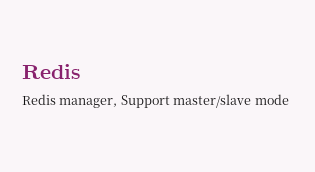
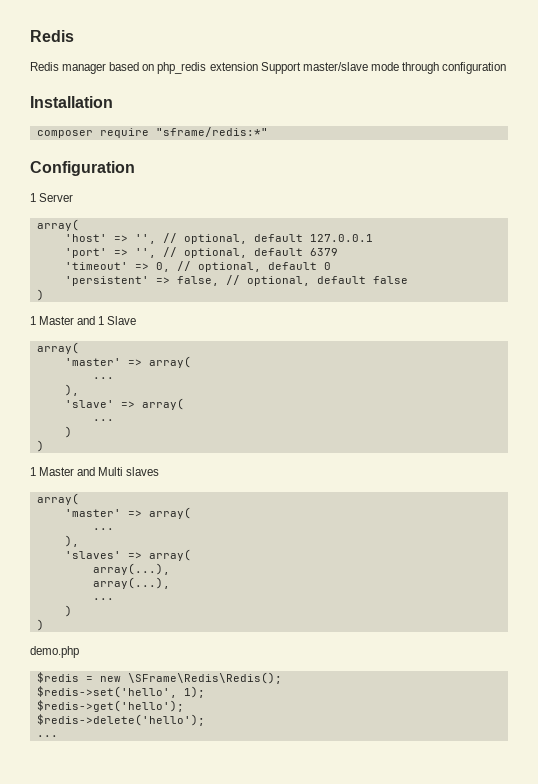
[59,94,289,108] manager, Support master/slave mode -> [62,62,507,74] [30,96,113,108] [36,127,268,138] [30,161,135,176] [30,193,74,202] [36,219,79,231] [64,233,373,244] [64,247,338,258] [64,261,331,272] [64,275,408,286] [36,289,44,301] [30,316,137,325] [36,342,79,354] [64,356,191,368] [92,377,114,379] [64,384,79,396] [64,398,184,410] [92,419,114,421] [64,426,72,438] [36,440,44,452] [30,467,160,476] [36,493,79,505] [64,507,191,519] [92,528,114,530] [64,535,79,547] [64,549,191,561] [92,563,170,575] [92,577,170,589] [92,598,114,600] [64,605,72,617] [36,619,44,631] [30,646,79,658] [36,672,282,684] [36,686,205,698] [36,700,184,712] [36,714,205,726] [36,735,58,737] manager based on php_redis extension Support master/slave mode through configuration // Installation // composer require "sframe/redis:*" // Configuration // 1 Server // array( // 'host' => '', // optional, default 127.0.0.1 // 'port' => '', // optional, default 6379 // 'timeout' => 0, // optional, default 0 // 'persistent' => false, // optional, default false // ) // 1 Master and 1 Slave // array( // 'master' => array( // ... // ), // 'slave' => array( // ... // ) // ) // 1 Master and Multi slaves // array( // 'master' => array( // ... // ), // 'slaves' => array( // array(...), // array(...), // ... // ) // ) // demo.php // $redis = new \SFrame\Redis\Redis(); // $redis->set('hello', 1); // $redis->get('hello'); // $redis->delete('hello'); // ...

